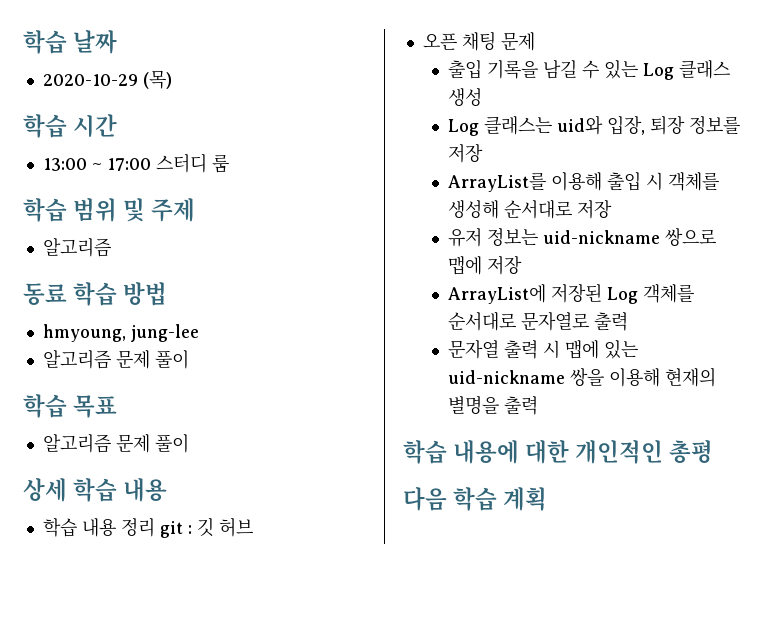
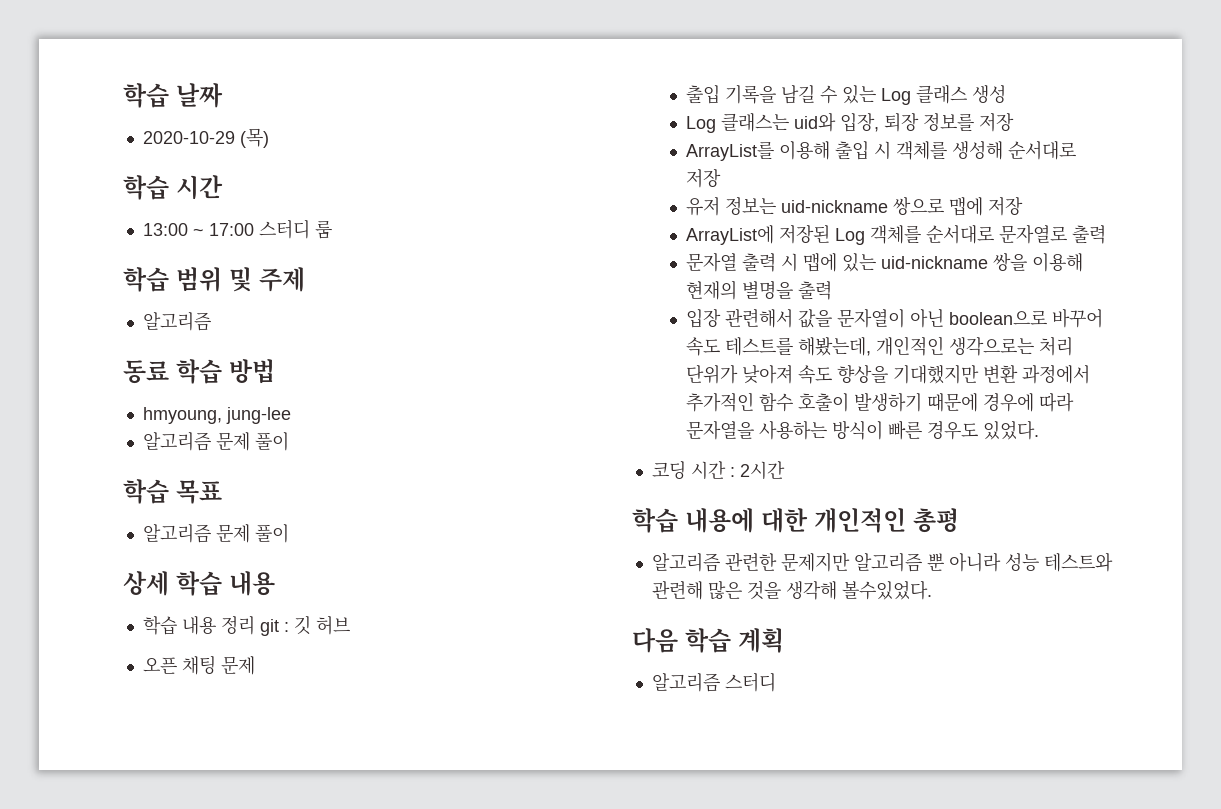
(539, 405) none -> [685,308,1103,328] [685,336,1073,356] [685,364,1090,384] [685,392,1074,412] [685,420,1039,440] [651,461,785,479] // 입장 관련해서 값을 문자열이 아닌 boolean으로 바꾸어 속도 테스트를 해봤는데, 개인적인 생각으로는 처리 단위가 낮아져 속도 향상을 기대했지만 변환 과정에서 추가적인 함수 호출이 발생하기 때문에 경우에 따라 문자열을 사용하는 방식이 빠른 경우도 있었다. // 코딩 시간 : 2시간
(714, 451) none -> [651,552,1113,572] [651,580,932,600] // 알고리즘 관련한 문제지만 알고리즘 뿐 아니라 성능 테스트와 관련해 많은 것을 생각해 볼수있었다.
(548, 499) none -> [651,672,776,692] // 알고리즘 스터디

